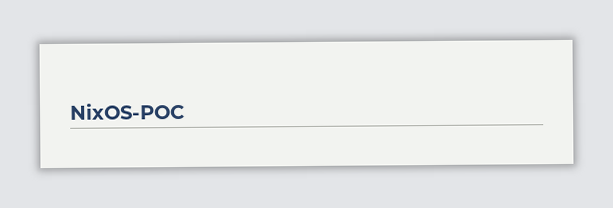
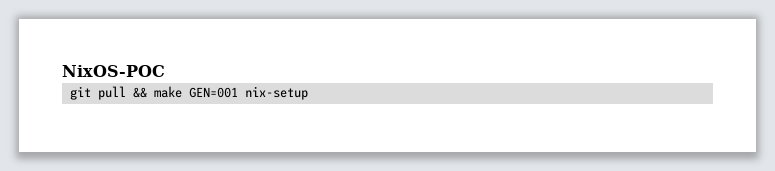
(185, 111) none -> [69,86,308,100] // git pull && make GEN=001 nix-setup

